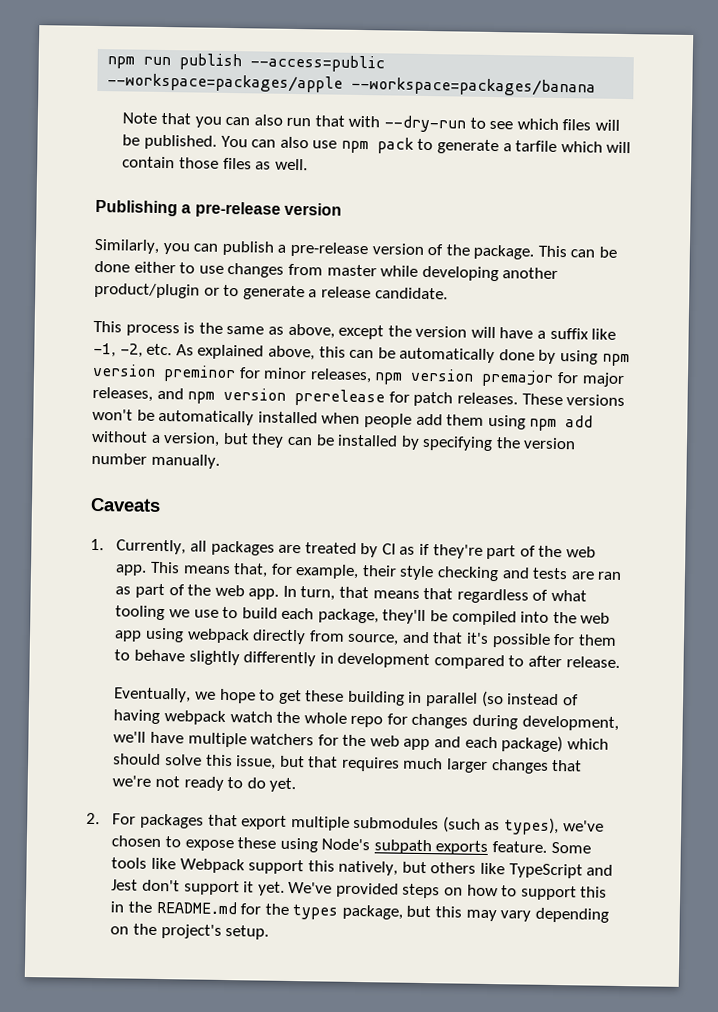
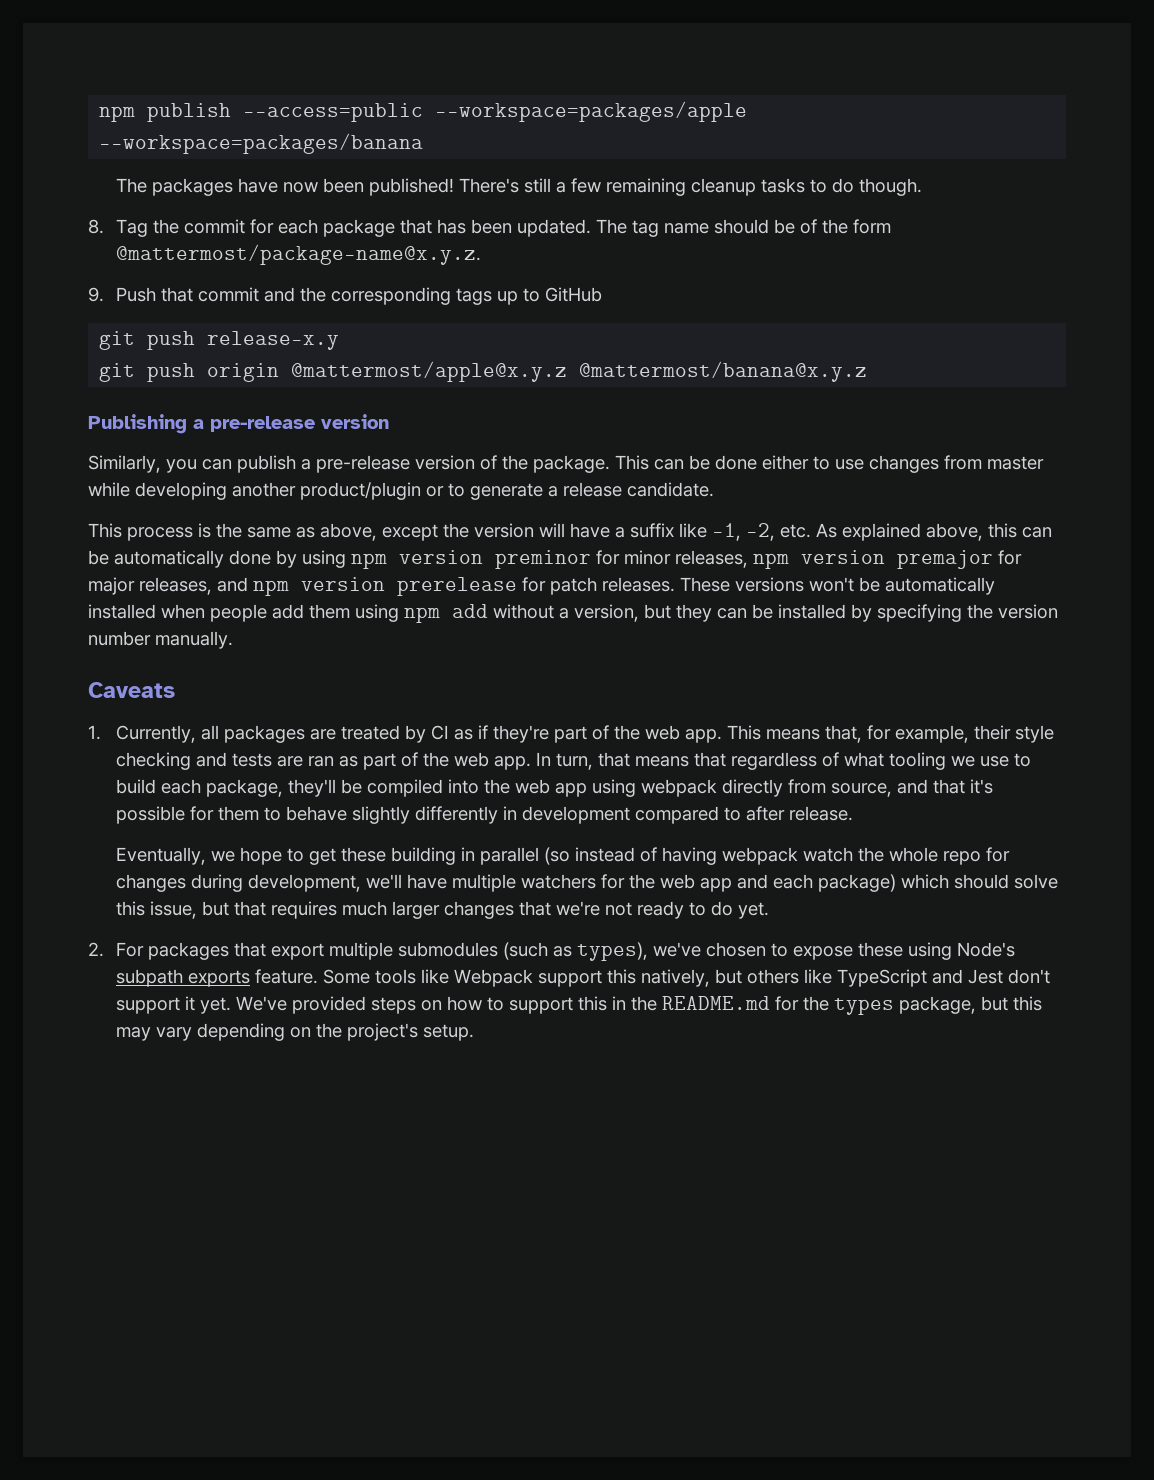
[107,56,172,69] npm run -> [99,106,136,122] npm
[122,112,620,133] [122,134,632,155] [122,156,308,171] Note that you can also run that with --dry-run to see which files will be published. You can also use npm pack to generate a tarfile which will contain those files as well. -> [116,178,923,196] [88,219,892,237] [116,244,482,265] [88,287,603,305] [99,331,340,350] [99,361,868,382] The packages have now been published! There's still a few remaining cleanup tasks to do though. // 8. Tag the commit for each package that has been updated. The tag name should be of the form @mattermost/package-name@x.y.z. // 9. Push that commit and the corresponding tags up to GitHub // git push release-x.y // git push origin @mattermost/apple@x.y.z @mattermost/banana@x.y.z

